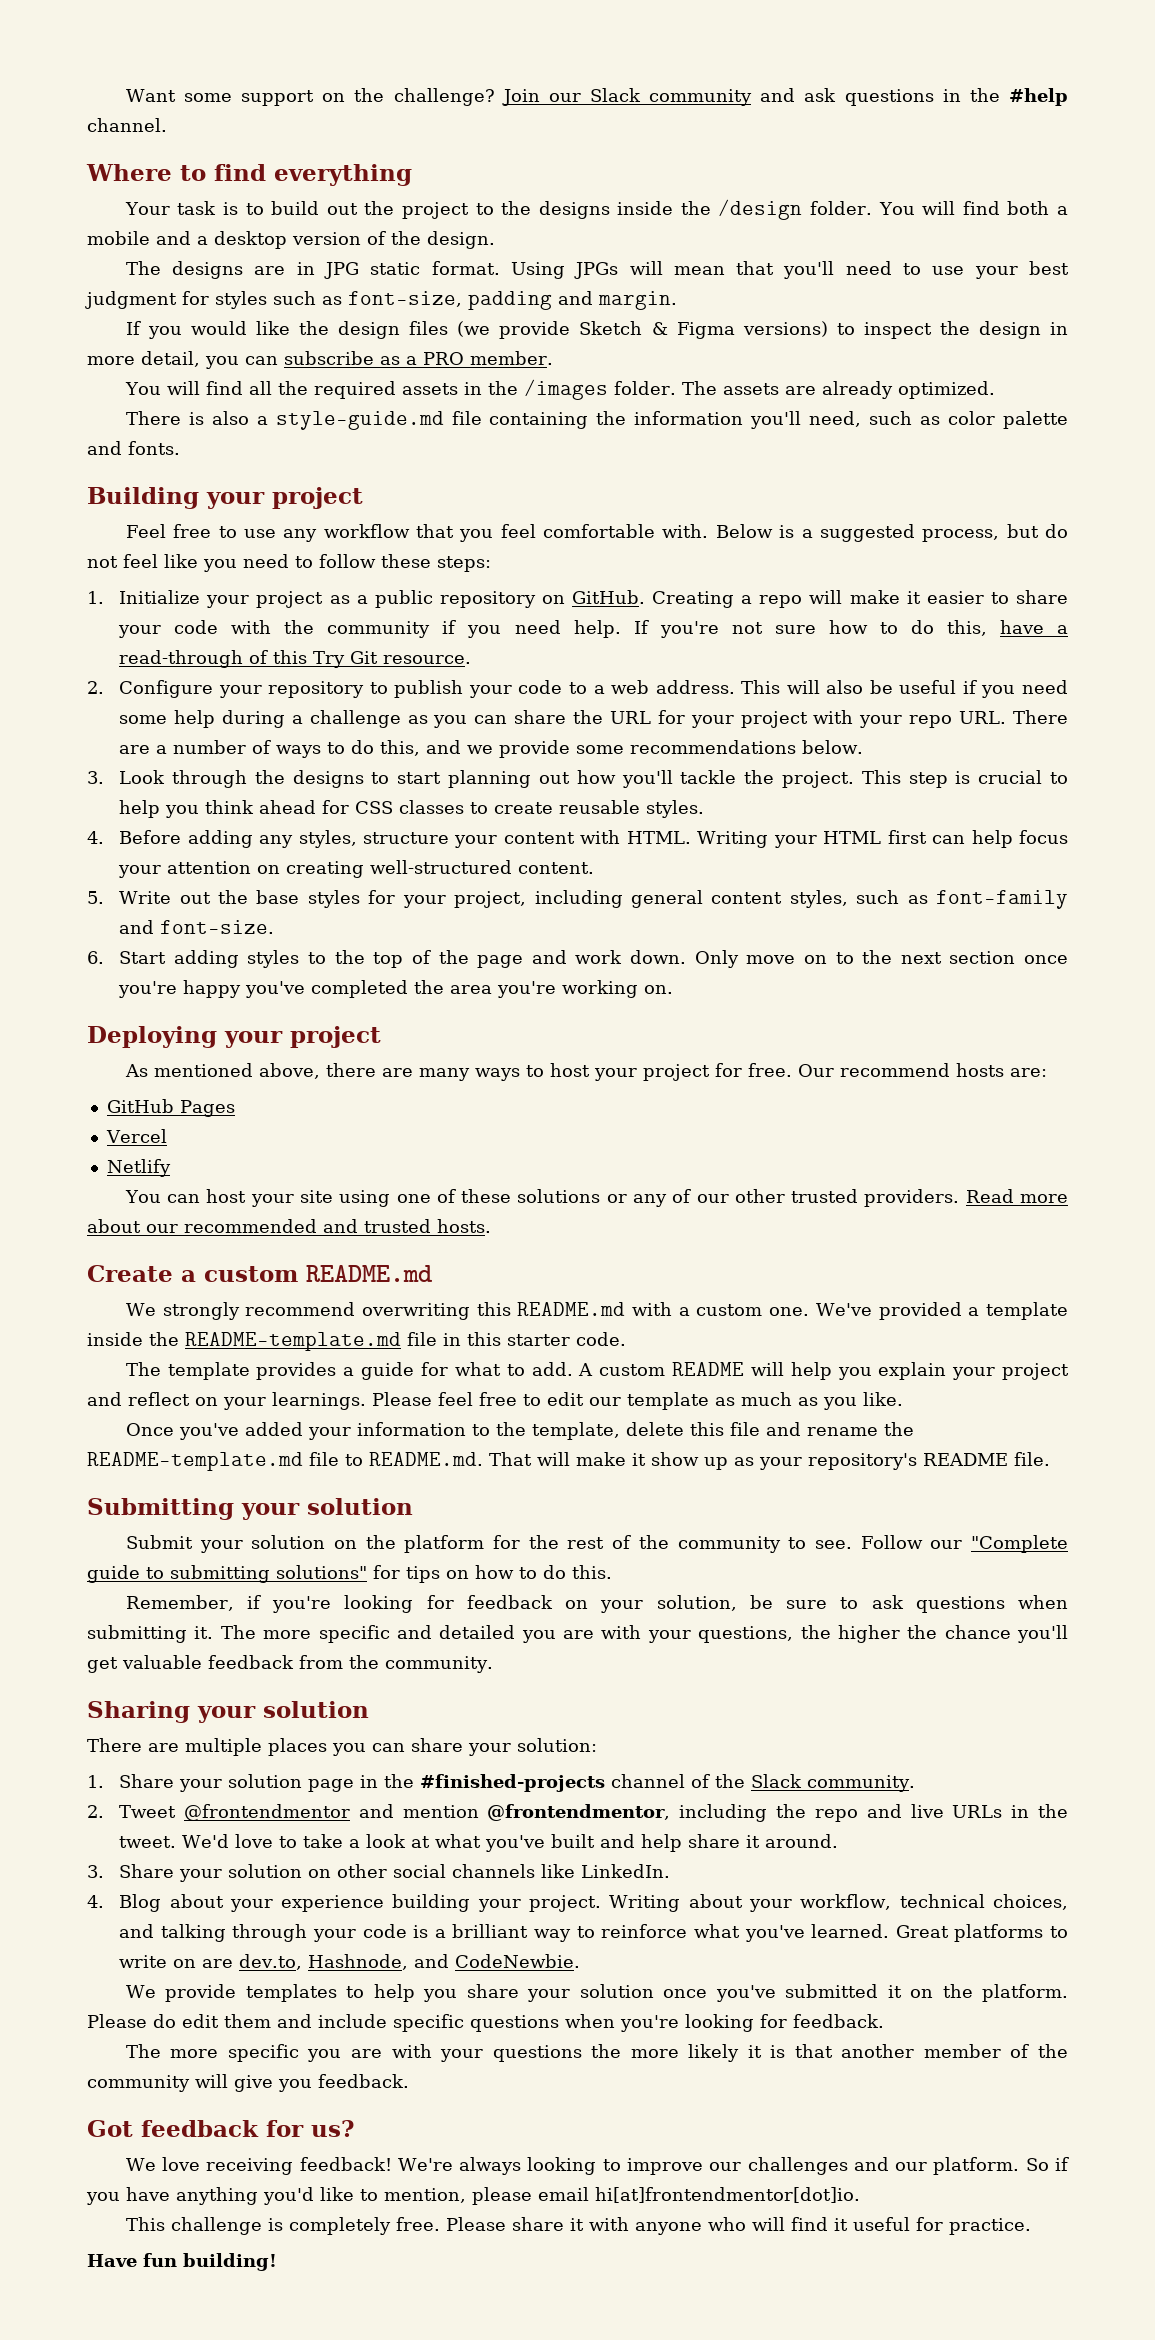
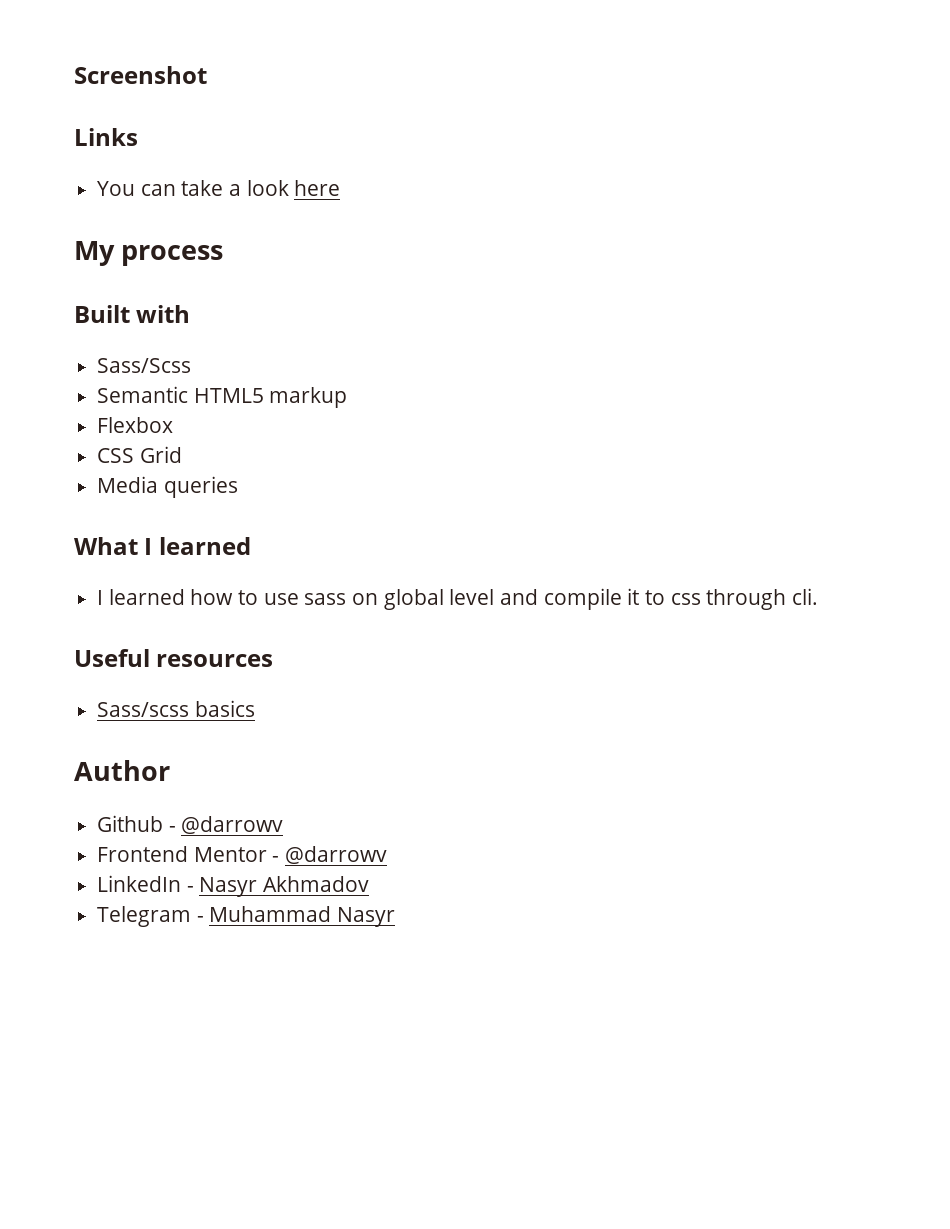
[125,88,1069,106] [87,118,167,132] [86,164,412,186] [124,199,1069,220] [87,231,495,249] [125,261,1069,279] [85,291,677,310] [125,321,1068,339] [87,351,553,369] [124,379,995,400] [125,411,1068,430] [87,441,180,455] [87,487,363,509] [125,524,1068,542] [87,554,491,572] [87,590,1068,608] [118,620,1068,638] [119,650,472,668] [87,680,1068,698] [119,710,1068,728] [119,740,864,758] [87,770,1068,788] [119,800,705,818] [87,830,1069,848] [118,860,595,878] [87,890,1068,909] [119,920,275,934] [87,950,1068,968] [118,980,674,998] [87,1026,381,1048] [124,1063,1047,1081] [106,1099,235,1117] [105,1129,167,1143] [106,1159,171,1177] [124,1189,1069,1207] [87,1219,491,1233] [87,1265,433,1282] [125,1302,1069,1320] [87,1332,626,1351] [125,1362,1069,1380] [87,1392,903,1410] [125,1422,914,1440] [87,1452,1050,1471] [87,1498,413,1520] [125,1535,1069,1553] [87,1565,612,1583] [125,1595,1069,1613] [87,1625,1068,1643] [87,1655,493,1673] [87,1701,369,1723] [87,1738,597,1756] [87,1774,916,1792] [87,1804,1068,1822] [119,1834,839,1852] [87,1864,671,1882] [87,1894,1068,1912] [119,1924,1068,1942] [119,1954,581,1970] [125,1984,1068,2002] [87,2014,884,2032] [125,2044,1069,2062] [87,2074,409,2092] [87,2120,354,2137] [125,2157,1069,2175] [86,2187,860,2205] [125,2217,1031,2235] [87,2253,277,2271] Want some support on the challenge? Join our Slack community and ask questions in the #help channel. // Where to find everything // Your task is to build out the project to the designs inside the /design folder. You will find both a mobile and a desktop version of the design. // The designs are in JPG static format. Using JPGs will mean that you'll need to use your best judgment for styles such as font-size, padding and margin. // If you would like the design files (we provide Sketch & Figma versions) to inspect the design in more detail, you can subscribe as a PRO member. // You will find all the required assets in the /images folder. The assets are already optimized. // There is also a style-guide.md file containing the information you'll need, such as color palette and fonts. // Building your project // Feel free to use any workflow that you feel comfortable with. Below is a suggested process, but do not feel like you need to follow these steps: // 1. Initialize your project as a public repository on GitHub. Creating a repo will make it easier to share your code with the community if you need help. If you're not sure how to do this, have a read-through of this Try Git resource. // 2. Configure your repository to publish your code to a web address. This will also be useful if you need some help during a challenge as you can share the URL for your project with your repo URL. There are a number of ways to do this, and we provide some recommendations below. // 3. Look through the designs to start planning out how you'll tackle the project. This step is crucial to help you think ahead for CSS classes to create reusable styles. // 4. Before adding any styles, structure your content with HTML. Writing your HTML first can help focus your attention on creating well-structured content. // 5. Write out the base styles for your project, including general content styles, such as font-family and font-size. // 6. Start adding styles to the top of the page and work down. Only move on to the next section once you're happy you've completed the area you're working on. // Deploying your project // As mentioned above, there are many ways to host your project for free. Our recommend hosts are: // GitHub Pages // Vercel // Netlify // You can host your site using one of these solutions or any of our other trusted providers. Read more about our recommended and trusted hosts. // Create a custom README.md // We strongly recommend overwriting this README.md with a custom one. We've provided a template inside the README-template.md file in this starter code. // The template provides a guide for what to add. A custom README will help you explain your project and reflect on your learnings. Please feel free to edit our template as much as you like. // Once you've added your information to the template, delete this file and rename the README-template.md file to README.md. That will make it show up as your repository's README file. // Submitting your solution // Submit your solution on the platform for the rest of the community to see. Follow our "Complete guide to submitting solutions" for tips on how to do this. // Remember, if you're looking for feedback on your solution, be sure to ask questions when submitting it. The more specific and detailed you are with your questions, the higher the chance you'll get valuable feedback from the community. // Sharing your solution // There are multiple places you can share your solution: // 1. Share your solution page in the #finished-projects channel of the Slack community. // 2. Tweet @frontendmentor and mention @frontendmentor, including the repo and live URLs in the tweet. We'd love to take a look at what you've built and help share it around. // 3. Share your solution on other social channels like LinkedIn. // 4. Blog about your experience building your project. Writing about your workflow, technical choices, and talking through your code is a brilliant way to reinforce what you've learned. Great platforms to write on are dev.to, Hashnode, and CodeNewbie. // We provide templates to help you share your solution once you've submitted it on the platform. Please do edit them and include specific questions when you're looking for feedback. // The more specific you are with your questions the more likely it is that another member of the community will give you feedback. // Got feedback for us? // We love receiving feedback! We're always looking to improve our challenges and our platform. So if you have anything you'd like to mention, please email hi[at]frontendmentor[dot]io. // This challenge is completely free. Please share it with anyone who will find it useful for practice. // Have fun building! -> [74,66,207,84] [74,128,138,146] [97,180,341,196] [74,241,224,266] [74,305,191,323] [97,358,192,373] [97,386,348,408] [97,417,174,433] [97,446,182,463] [97,476,238,498] [74,537,251,555] [97,588,819,610] [74,649,274,667] [97,700,255,717] [74,760,170,781] [97,815,284,834] [97,846,388,864] [97,875,370,897] [97,906,396,927] Screenshot // Links // You can take a look here // My process // Built with // Sass/Scss // Semantic HTML5 markup // Flexbox // CSS Grid // Media queries // What I learned // I learned how to use sass on global level and compile it to css through cli. // Useful resources // Sass/scss basics // Author // Github - @darrowv // Frontend Mentor - @darrowv // LinkedIn - Nasyr Akhmadov // Telegram - Muhammad Nasyr

